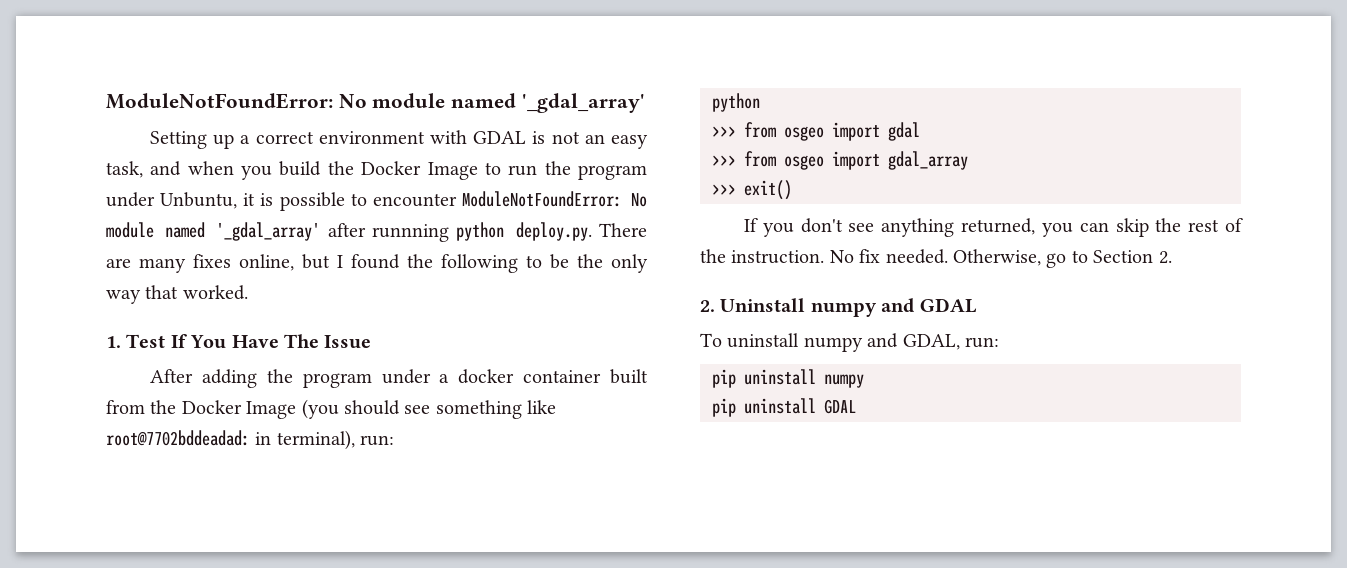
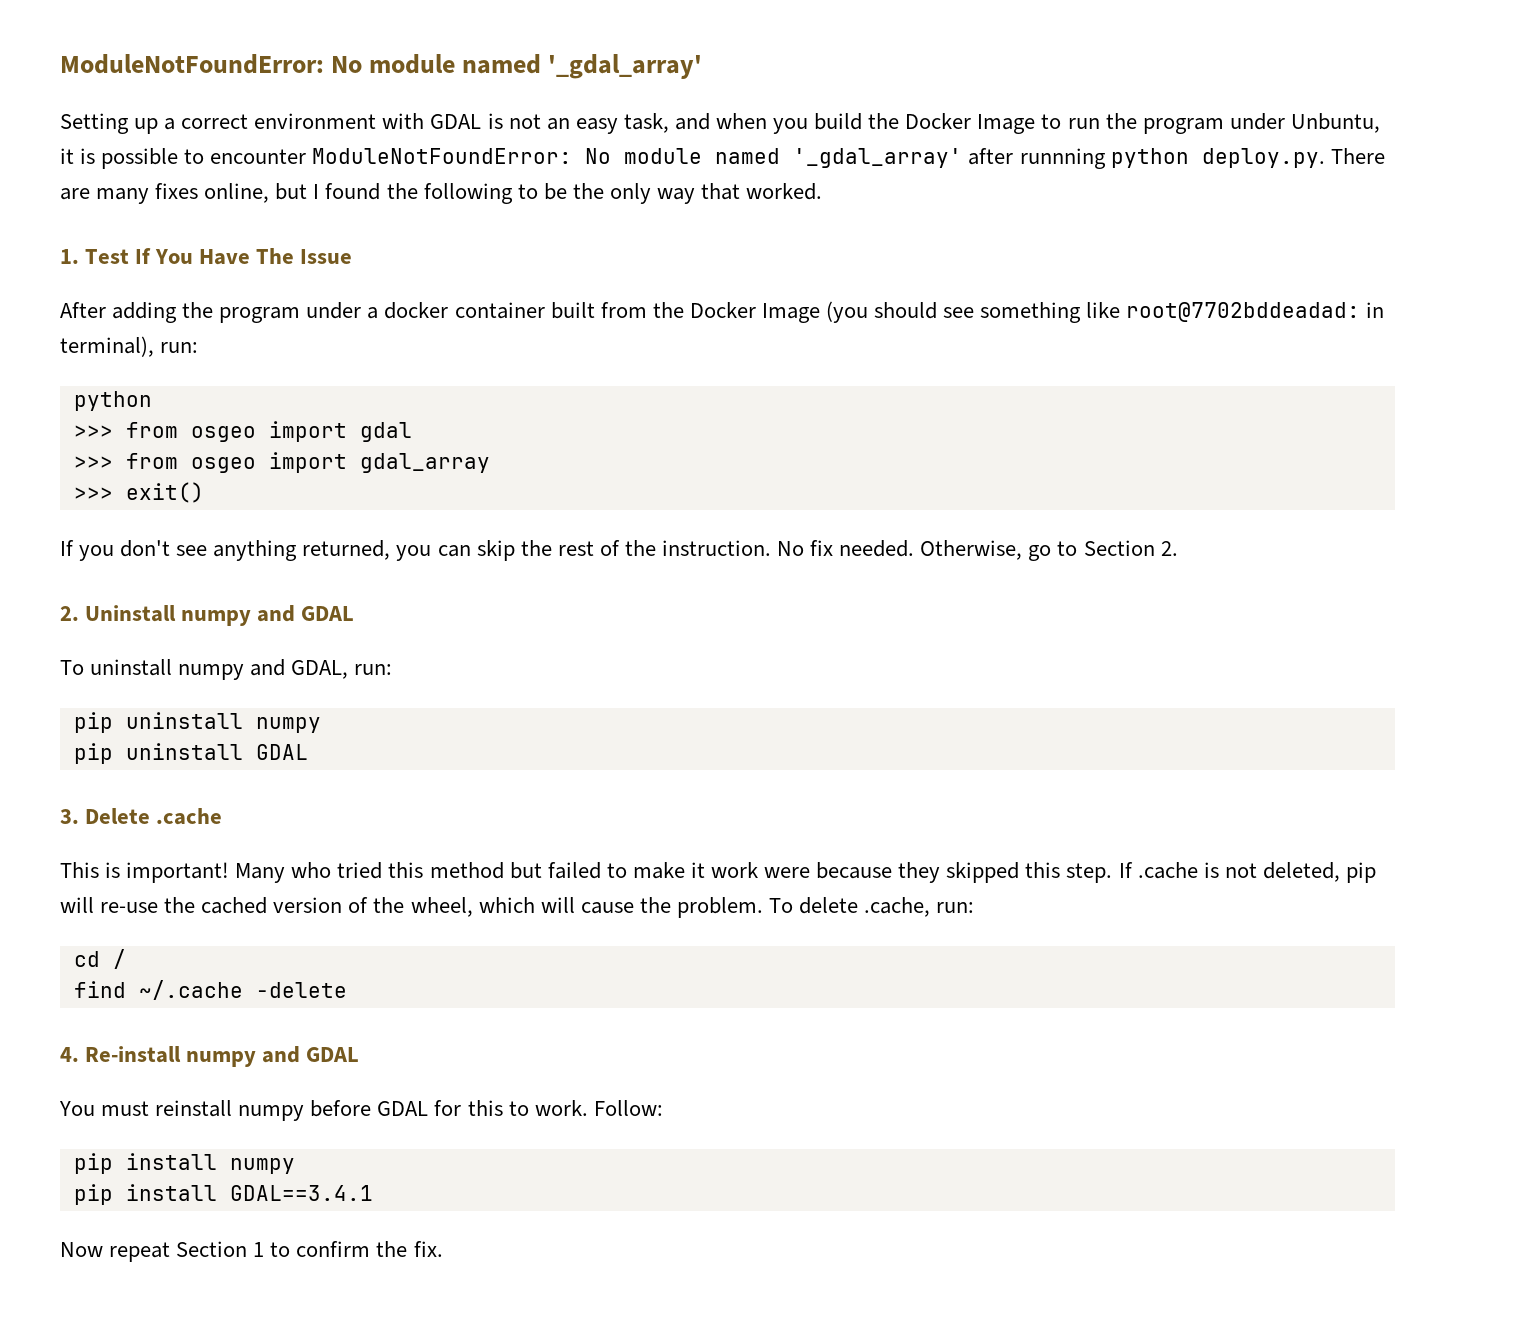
(856, 406) none -> [60,808,223,825] [60,862,1376,883] [60,897,975,918] [73,949,126,969] [73,980,347,1000] [60,1046,360,1067] [59,1100,663,1121] [73,1153,295,1174] [73,1184,373,1205] [60,1241,443,1262] // 3. Delete .cache // This is important! Many who tried this method but failed to make it work were because they skipped this step. If .cache is not deleted, pip will re-use the cached version of the wheel, which will cause the problem. To delete .cache, run: // cd / // find ~/.cache -delete // 4. Re-install numpy and GDAL // You must reinstall numpy before GDAL for this to work. Follow: // pip install numpy // pip install GDAL==3.4.1 // Now repeat Section 1 to confirm the fix.

